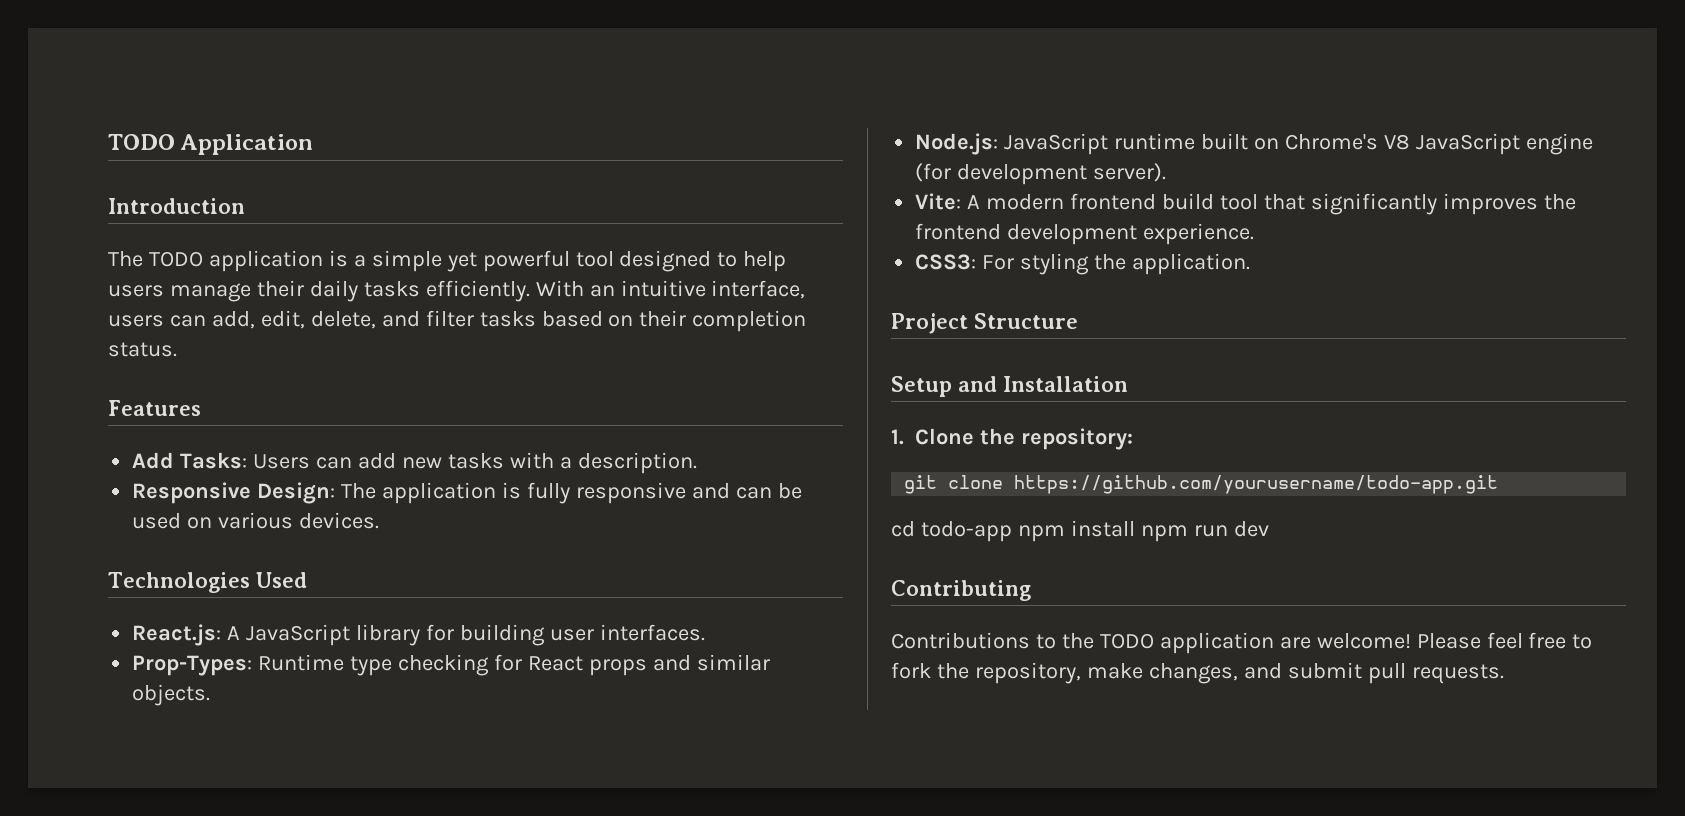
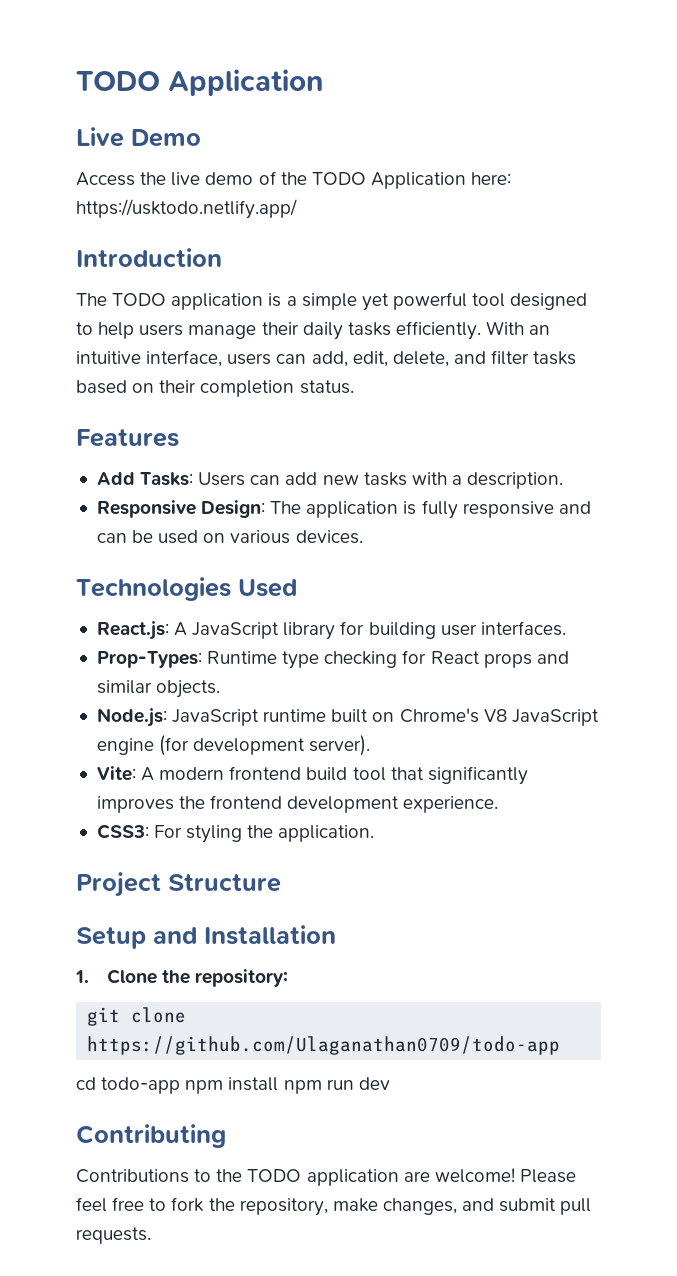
[108,134,314,155] TODO Application -> [76,69,323,96] [76,127,201,147] [76,171,512,189] [76,199,297,219] TODO Application // Live Demo // Access the live demo of the TODO Application here: https://usktodo.netlify.app/
[1014,475,1499,494] https://github.com/yourusername/todo-app.git -> [87,1036,561,1055] https://github.com/Ulaganathan0709/todo-app

